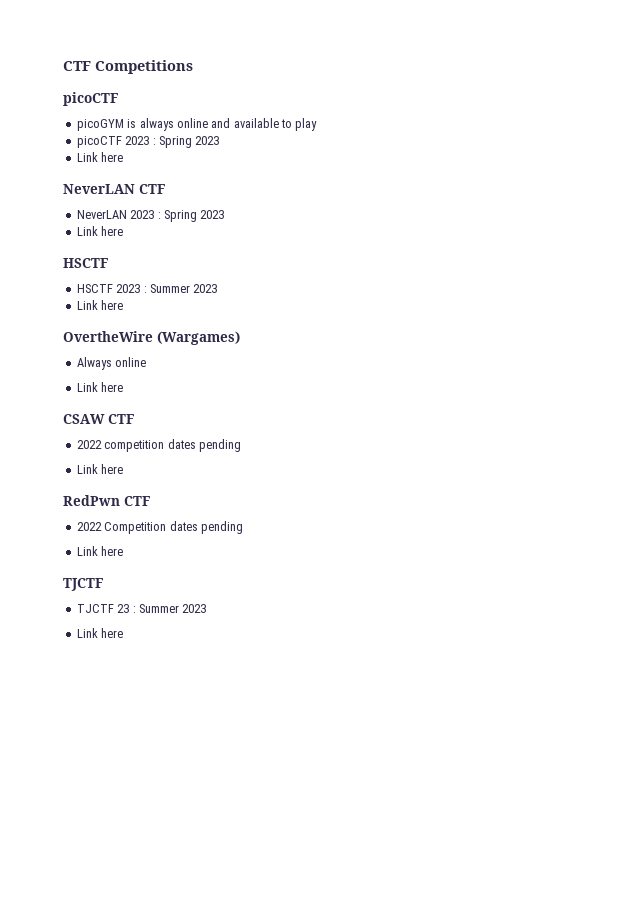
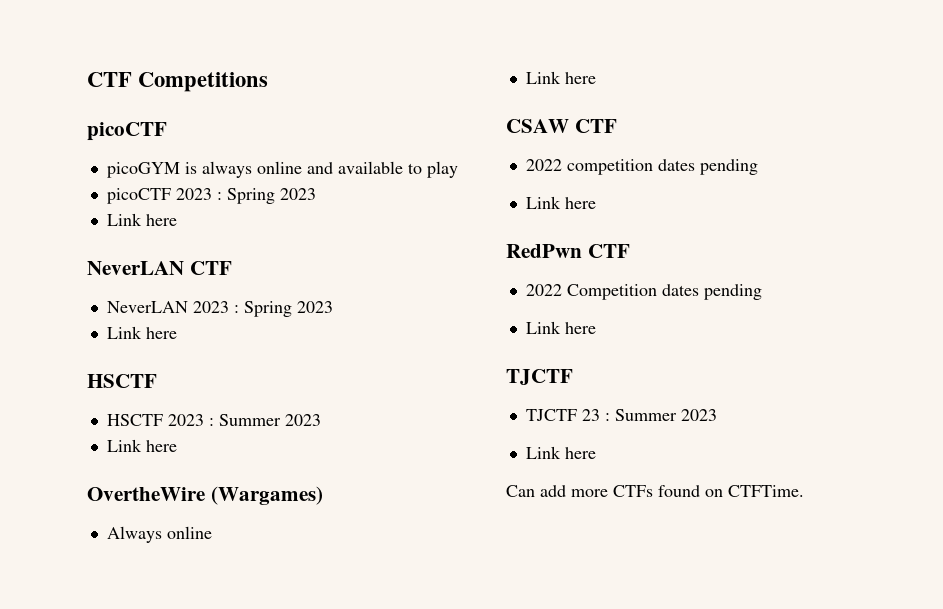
(124, 633) none -> [506,485,804,497] // Can add more CTFs found on CTFTime.

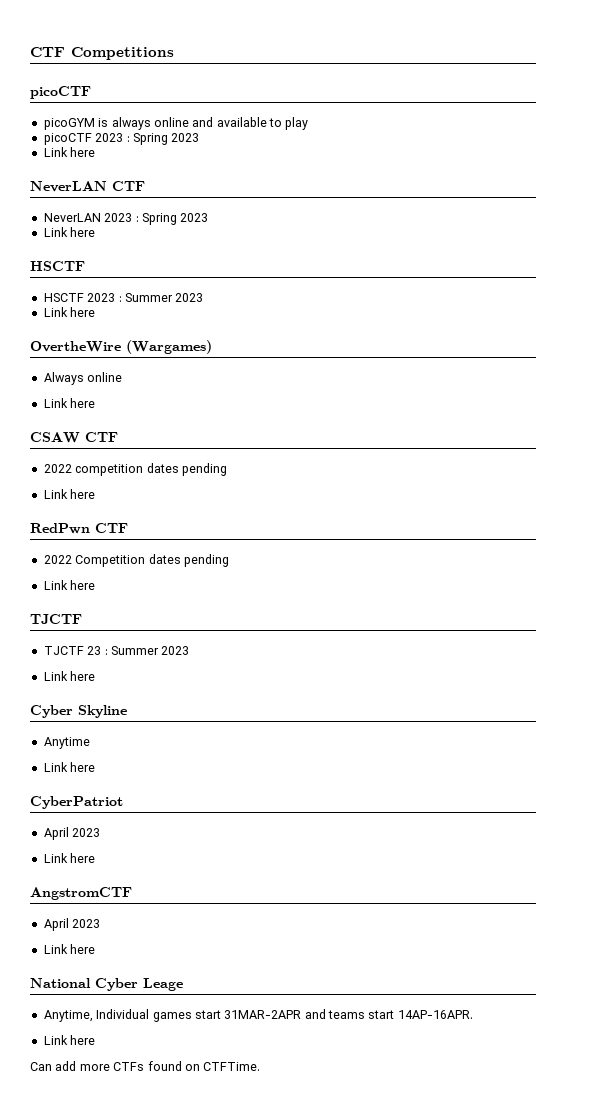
(596, 453) none -> [30,705,127,718] [43,737,90,749] [43,762,96,772] [30,796,123,809] [43,827,101,840] [43,853,96,863] [30,887,132,900] [43,918,101,931] [43,944,96,954] [30,978,183,991] [43,1009,473,1022] [43,1035,96,1045] // Cyber Skyline // Anytime // Link here // CyberPatriot // April 2023 // Link here // AngstromCTF // April 2023 // Link here // National Cyber Leage // Anytime, Individual games start 31MAR-2APR and teams start 14AP-16APR. // Link here

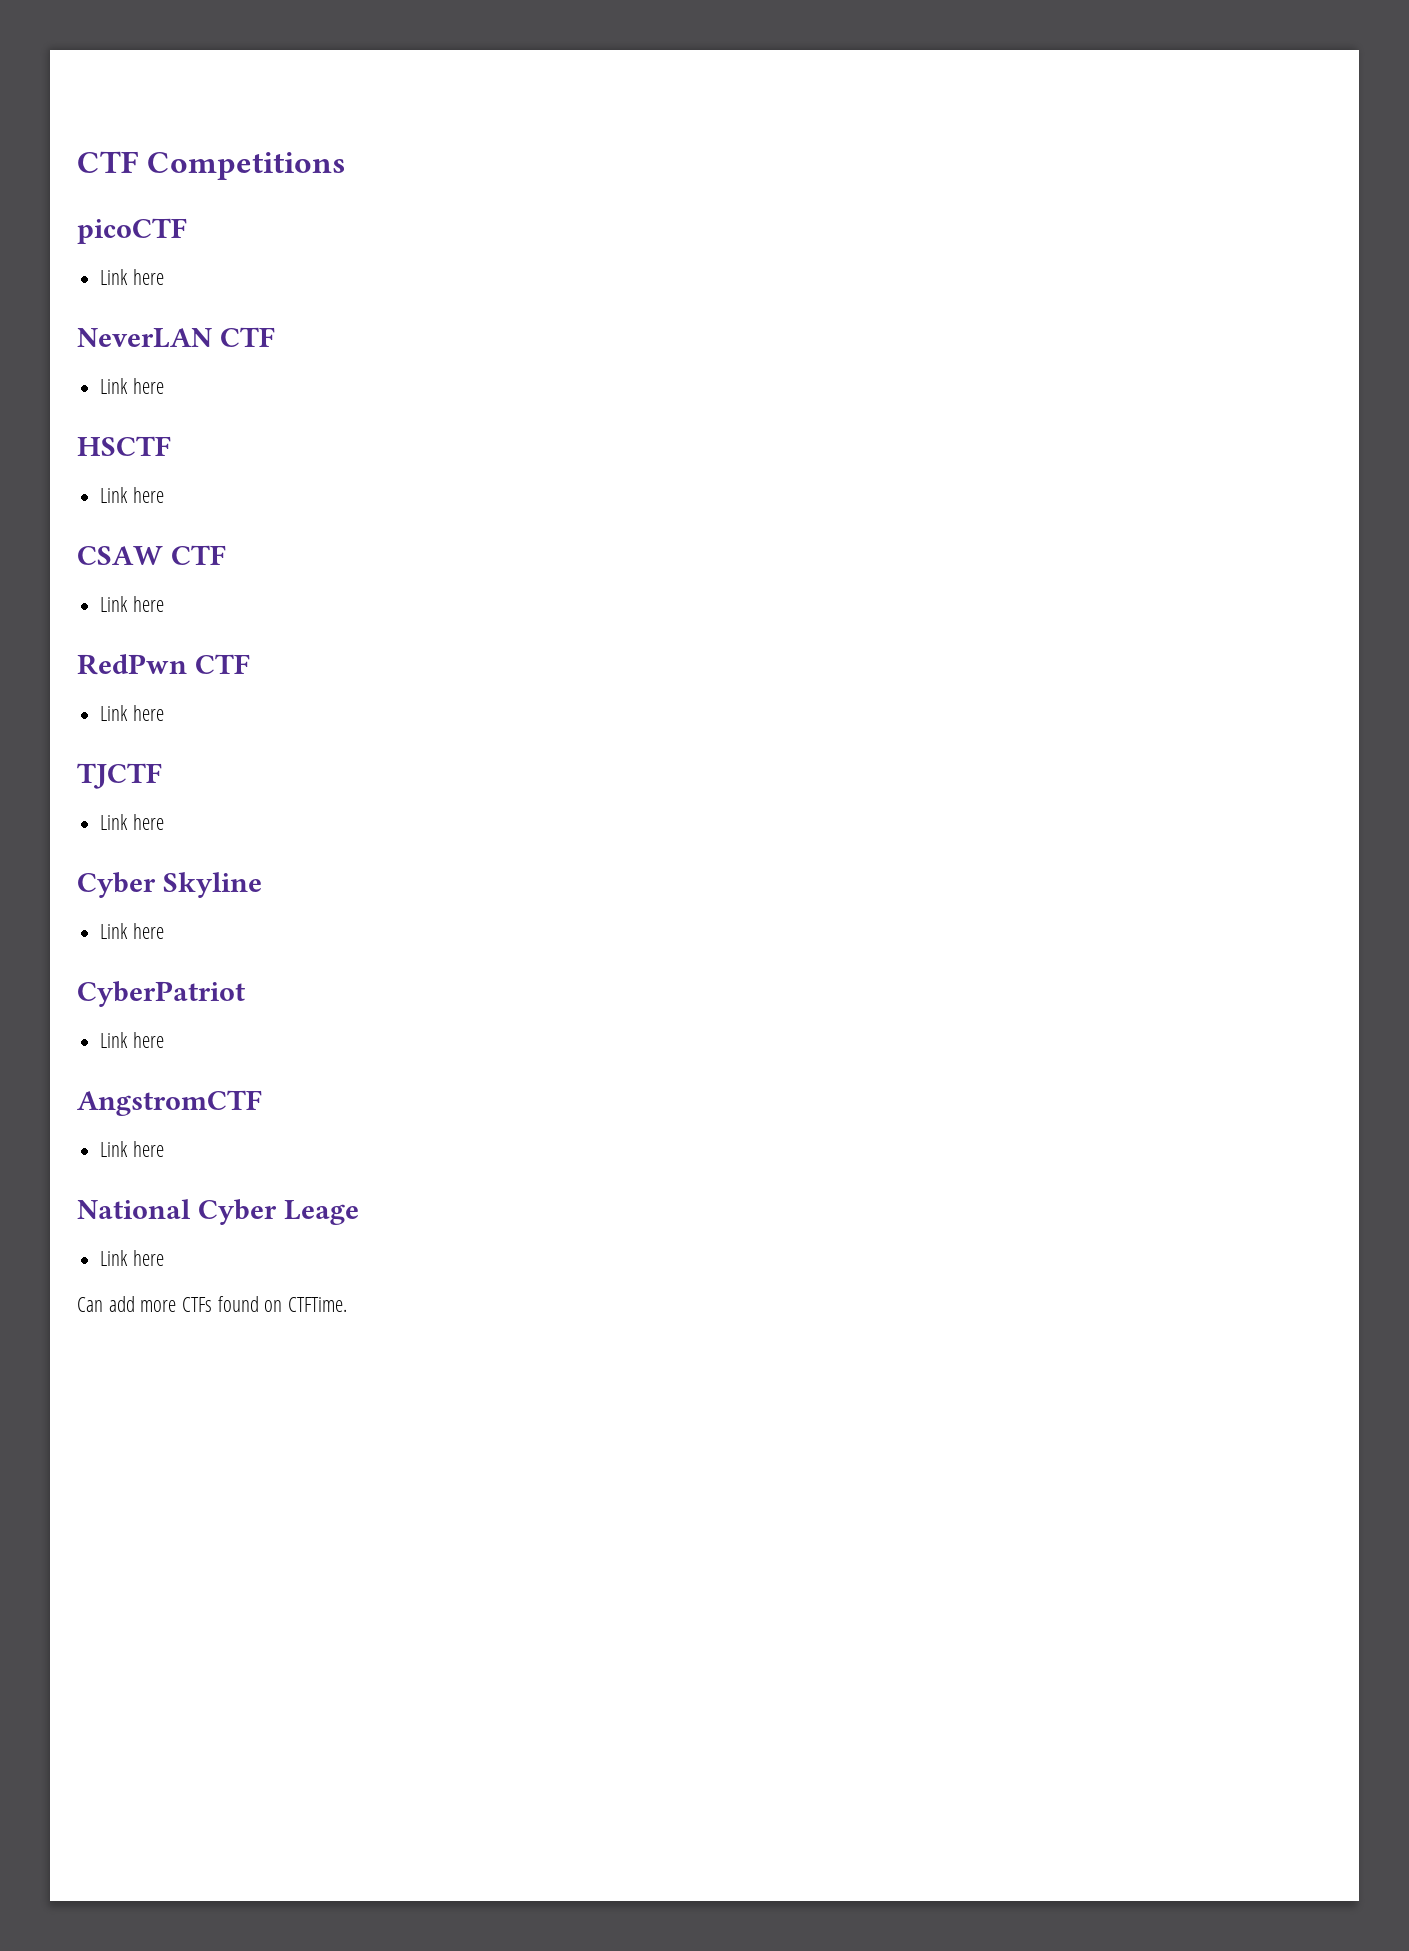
[43,117,309,130] [43,133,200,145] [43,147,96,157] [30,181,145,192] [43,213,209,225] [43,227,96,237] [30,261,85,271] [43,293,204,302] [43,307,96,317] [30,340,212,354] [43,372,123,385] picoGYM is always online and available to play // picoCTF 2023 : Spring 2023 // Link here // NeverLAN CTF // NeverLAN 2023 : Spring 2023 // Link here // HSCTF // HSCTF 2023 : Summer 2023 // Link here // OvertheWire (Wargames) // Always online -> [100,269,164,285] [77,327,275,348] [100,378,164,394] [77,436,171,456] Link here // NeverLAN CTF // Link here // HSCTF
[43,463,227,476] // 2022 competition dates pending -> (226, 555) none
[43,554,229,567] // 2022 Competition dates pending -> (250, 664) none
[43,646,190,655] // TJCTF 23 : Summer 2023 -> (162, 776) none
[43,737,90,749] // Anytime -> (262, 885) none
[43,827,101,840] // April 2023 -> (245, 994) none
[43,918,101,931] // April 2023 -> (262, 1103) none
[43,1009,473,1022] // Anytime, Individual games start 31MAR-2APR and teams start 14AP-16APR. -> (359, 1212) none

